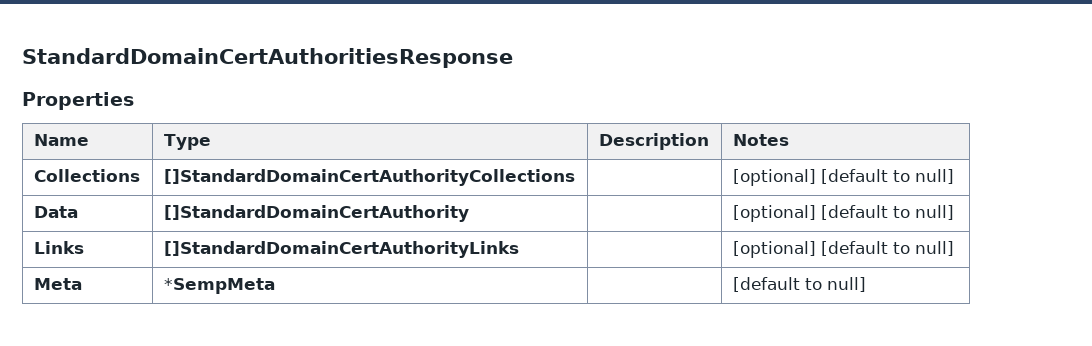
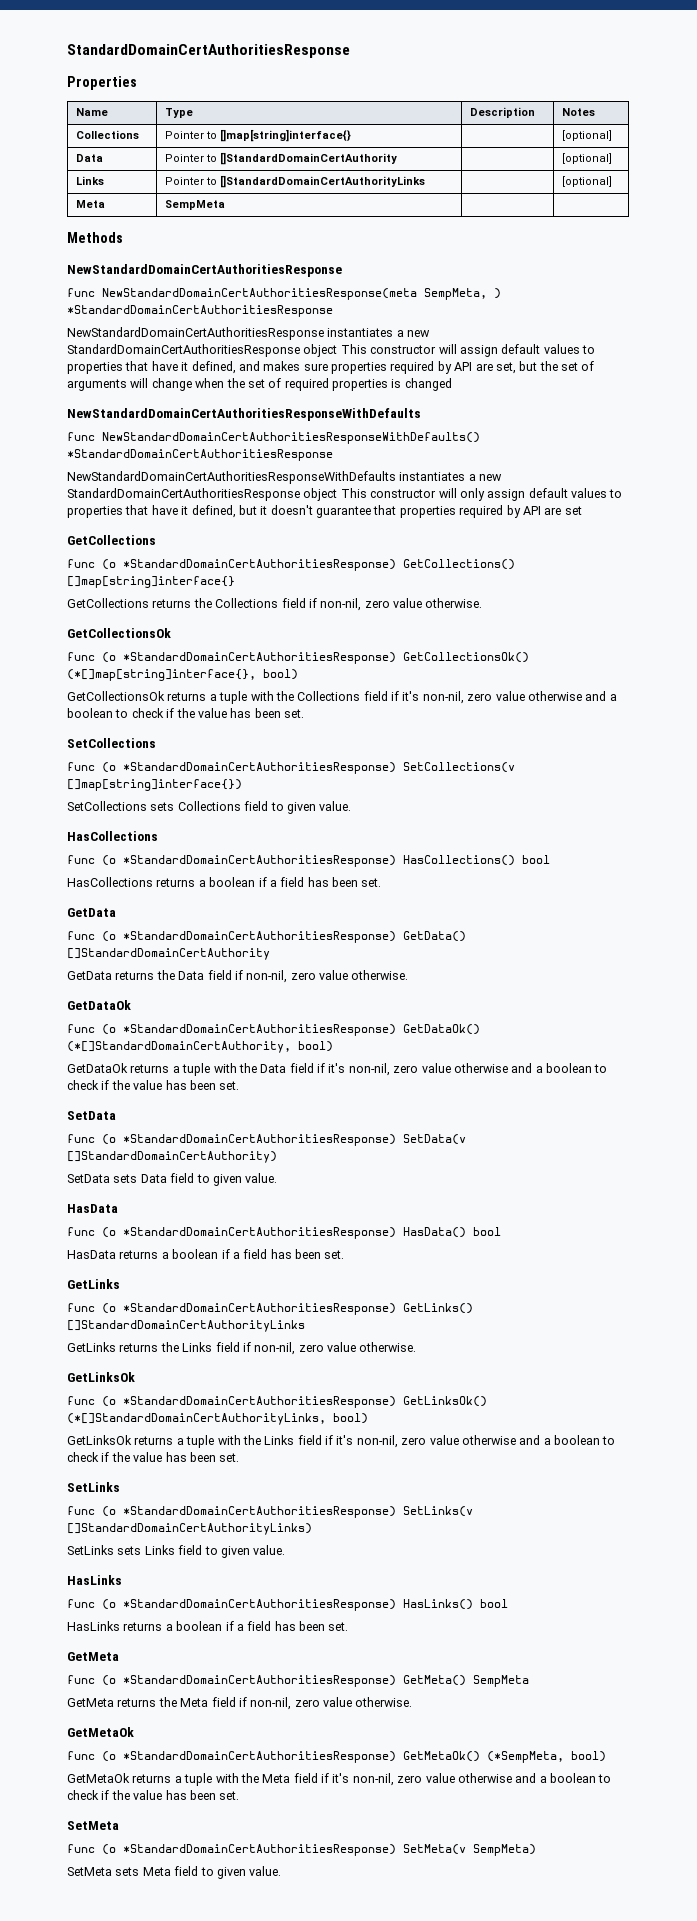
[163,169,575,186] [732,169,954,186] []StandardDomainCertAuthorityCollections | | [optional] [default to null] -> [165,129,352,142] [562,130,613,141] Pointer to []map[string]interface{} | | [optional]
(78, 212) none -> [165,154,218,162] Pointer to
[820,205,954,220] [default to null] -> (613, 158) none
(84, 247) none -> [165,177,218,185] Pointer to
[820,241,954,256] [33,278,82,290] [163,278,275,294] [732,277,866,292] [default to null] // Meta | *SempMeta | | [default to null] -> [76,200,106,208] [165,200,226,210] [67,232,123,243] [67,264,342,277] [67,288,501,300] [67,305,333,317] [67,327,431,340] [67,344,595,357] [67,361,595,374] [67,378,452,391] [67,408,421,421] [67,432,480,444] [67,449,333,461] [67,471,503,484] [67,488,623,501] [67,505,582,518] [67,535,156,545] [67,559,515,571] [67,576,235,588] [67,598,483,611] [67,628,171,638] [67,652,529,664] [67,669,298,681] [67,691,617,704] [67,708,304,718] [67,738,156,748] [67,762,515,774] [67,779,242,791] [67,801,352,814] [67,831,158,841] [67,855,550,867] [67,877,382,887] [67,908,116,917] [67,931,466,943] [67,948,270,960] [67,970,409,983] [67,1000,131,1010] [67,1024,480,1036] [67,1041,333,1053] [67,1063,608,1076] [67,1080,240,1090] [67,1111,116,1120] [67,1134,466,1146] [67,1151,277,1163] [67,1173,278,1186] [67,1204,118,1213] [67,1227,501,1239] [67,1249,345,1259] [67,1279,120,1289] [67,1303,473,1315] [67,1320,305,1332] [67,1342,417,1355] [67,1372,135,1382] [67,1396,487,1408] [67,1413,368,1425] [67,1435,616,1448] [67,1452,240,1462] [67,1482,120,1492] [67,1506,473,1518] [67,1523,312,1535] [67,1545,286,1558] [67,1575,122,1585] [67,1599,508,1611] [67,1621,349,1631] [67,1652,119,1661] [67,1675,529,1687] [67,1697,413,1710] [67,1727,134,1737] [67,1751,606,1763] [67,1773,612,1786] [67,1790,240,1800] [67,1821,119,1830] [67,1844,536,1856] [67,1866,282,1879] // Meta | SempMeta | | // Methods // NewStandardDomainCertAuthoritiesResponse // func NewStandardDomainCertAuthoritiesResponse(meta SempMeta, ) *StandardDomainCertAuthoritiesResponse // NewStandardDomainCertAuthoritiesResponse instantiates a new StandardDomainCertAuthoritiesResponse object This constructor will assign default values to properties that have it defined, and makes sure properties required by API are set, but the set of arguments will change when the set of required properties is changed // NewStandardDomainCertAuthoritiesResponseWithDefaults // func NewStandardDomainCertAuthoritiesResponseWithDefaults() *StandardDomainCertAuthoritiesResponse // NewStandardDomainCertAuthoritiesResponseWithDefaults instantiates a new StandardDomainCertAuthoritiesResponse object This constructor will only assign default values to properties that have it defined, but it doesn't guarantee that properties required by API are set // GetCollections // func (o *StandardDomainCertAuthoritiesResponse) GetCollections() []map[string]interface{} // GetCollections returns the Collections field if non-nil, zero value otherwise. // GetCollectionsOk // func (o *StandardDomainCertAuthoritiesResponse) GetCollectionsOk() (*[]map[string]interface{}, bool) // GetCollectionsOk returns a tuple with the Collections field if it's non-nil, zero value otherwise and a boolean to check if the value has been set. // SetCollections // func (o *StandardDomainCertAuthoritiesResponse) SetCollections(v []map[string]interface{}) // SetCollections sets Collections field to given value. // HasCollections // func (o *StandardDomainCertAuthoritiesResponse) HasCollections() bool // HasCollections returns a boolean if a field has been set. // GetData // func (o *StandardDomainCertAuthoritiesResponse) GetData() []StandardDomainCertAuthority // GetData returns the Data field if non-nil, zero value otherwise. // GetDataOk // func (o *StandardDomainCertAuthoritiesResponse) GetDataOk() (*[]StandardDomainCertAuthority, bool) // GetDataOk returns a tuple with the Data field if it's non-nil, zero value otherwise and a boolean to check if the value has been set. // SetData // func (o *StandardDomainCertAuthoritiesResponse) SetData(v []StandardDomainCertAuthority) // SetData sets Data field to given value. // HasData // func (o *StandardDomainCertAuthoritiesResponse) HasData() bool // HasData returns a boolean if a field has been set. // GetLinks // func (o *StandardDomainCertAuthoritiesResponse) GetLinks() []StandardDomainCertAuthorityLinks // GetLinks returns the Links field if non-nil, zero value otherwise. // GetLinksOk // func (o *StandardDomainCertAuthoritiesResponse) GetLinksOk() (*[]StandardDomainCertAuthorityLinks, bool) // GetLinksOk returns a tuple with the Links field if it's non-nil, zero value otherwise and a boolean to check if the value has been set. // SetLinks // func (o *StandardDomainCertAuthoritiesResponse) SetLinks(v []StandardDomainCertAuthorityLinks) // SetLinks sets Links field to given value. // HasLinks // func (o *StandardDomainCertAuthoritiesResponse) HasLinks() bool // HasLinks returns a boolean if a field has been set. // GetMeta // func (o *StandardDomainCertAuthoritiesResponse) GetMeta() SempMeta // GetMeta returns the Meta field if non-nil, zero value otherwise. // GetMetaOk // func (o *StandardDomainCertAuthoritiesResponse) GetMetaOk() (*SempMeta, bool) // GetMetaOk returns a tuple with the Meta field if it's non-nil, zero value otherwise and a boolean to check if the value has been set. // SetMeta // func (o *StandardDomainCertAuthoritiesResponse) SetMeta(v SempMeta) // SetMeta sets Meta field to given value.

